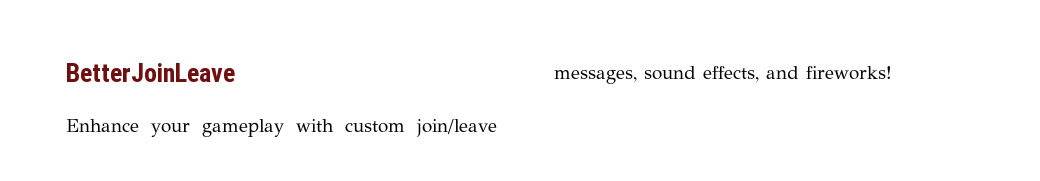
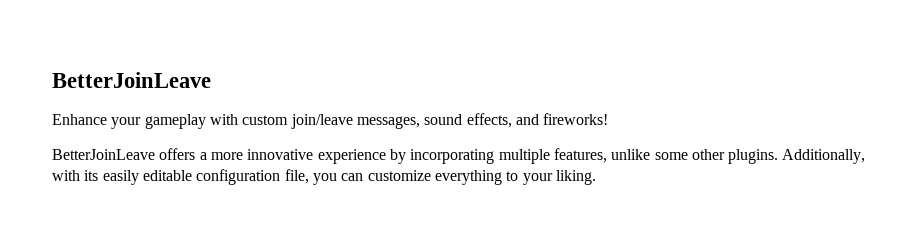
(892, 73) none -> [52,148,866,164] [52,169,596,185] // BetterJoinLeave offers a more innovative experience by incorporating multiple features, unlike some other plugins. Additionally, with its easily editable configuration file, you can customize everything to your liking.

